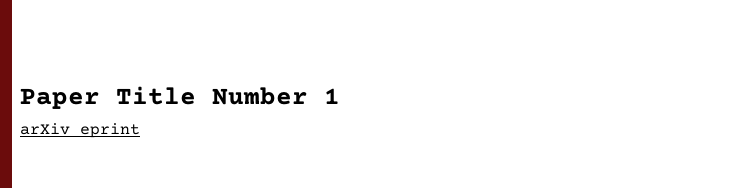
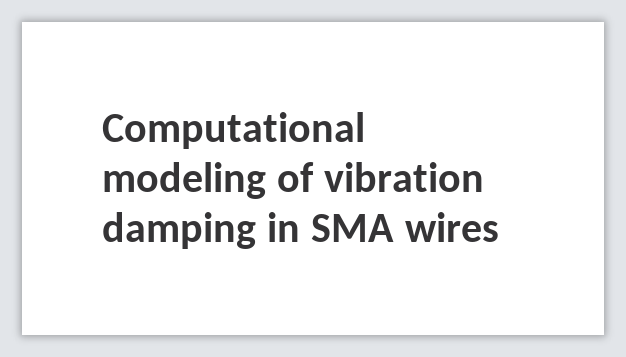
[20,86,340,109] [20,123,140,138] Paper Title Number 1 // arXiv eprint -> [102,112,365,149] [102,162,485,199] [102,212,499,249] Computational modeling of vibration damping in SMA wires

